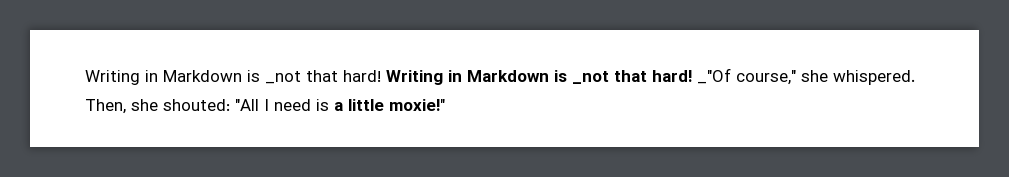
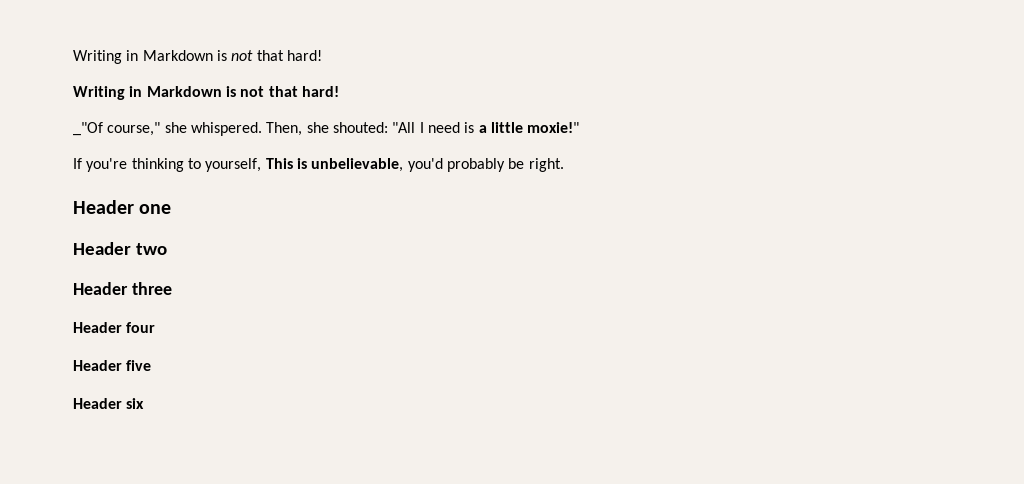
[85,70,692,85] Writing in Markdown is _not that hard! Writing in Markdown is _not that hard! -> [73,50,322,64] [73,86,339,100] Writing in Markdown is not that hard! // Writing in Markdown is not that hard! //
(445, 105) none -> [73,158,564,172] [73,200,172,214] [73,242,167,255] [73,282,172,295] [73,322,156,333] [73,360,152,371] [73,398,145,409] // If you're thinking to yourself, This is unbelievable, you'd probably be right. // Header one // Header two // Header three // Header four // Header five // Header six

